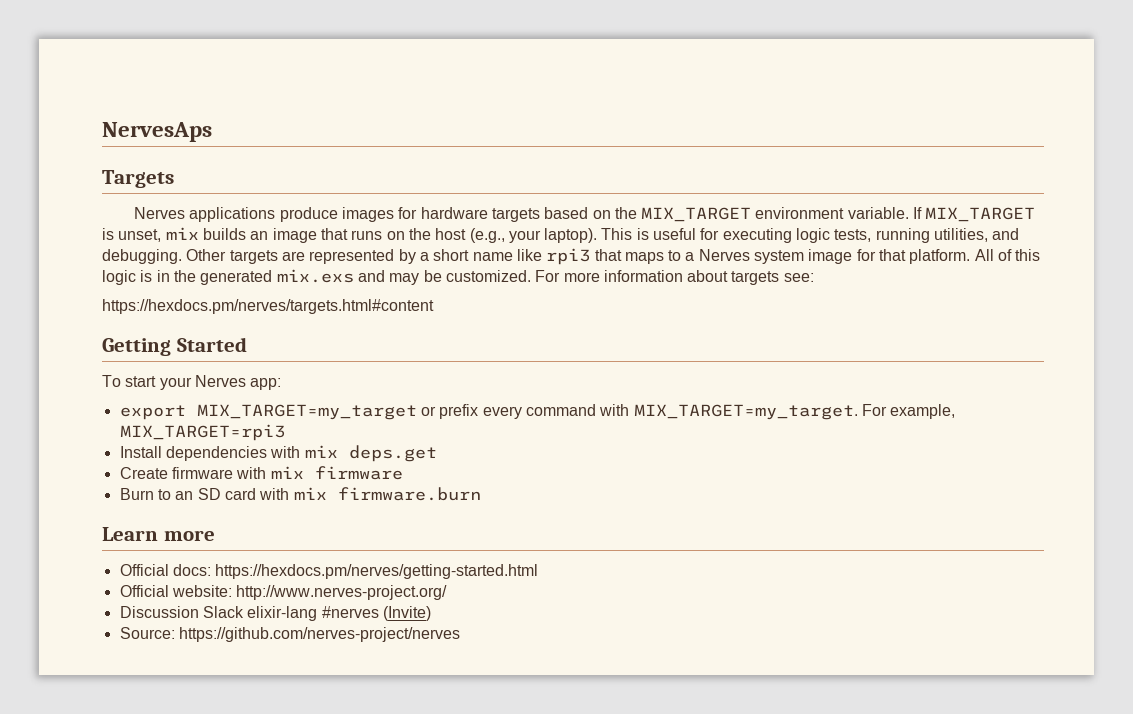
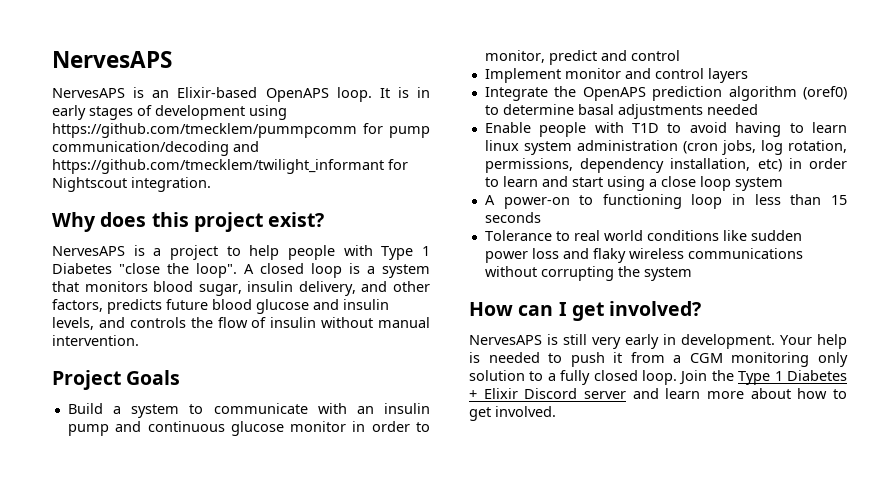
[102,122,212,142] [102,170,174,188] [133,207,1036,222] [102,227,1020,243] [102,248,1041,265] [102,269,814,285] [102,299,434,314] [102,337,247,356] [102,375,282,390] [119,404,956,420] [119,424,285,441] [119,445,437,462] [119,466,403,480] [119,487,481,501] [102,527,215,541] [119,564,539,579] [119,585,448,600] [119,606,431,621] [119,627,460,642] NervesAps // Targets // Nerves applications produce images for hardware targets based on the MIX_TARGET environment variable. If MIX_TARGET is unset, mix builds an image that runs on the host (e.g., your laptop). This is useful for executing logic tests, running utilities, and debugging. Other targets are represented by a short name like rpi3 that maps to a Nerves system image for that platform. All of this logic is in the generated mix.exs and may be customized. For more information about targets see: // https://hexdocs.pm/nerves/targets.html#content // Getting Started // To start your Nerves app: // export MIX_TARGET=my_target or prefix every command with MIX_TARGET=my_target. For example, MIX_TARGET=rpi3 // Install dependencies with mix deps.get // Create firmware with mix firmware // Burn to an SD card with mix firmware.burn // Learn more // Official docs: https://hexdocs.pm/nerves/getting-started.html // Official website: http://www.nerves-project.org/ // Discussion Slack elixir-lang #nerves (Invite) // Source: https://github.com/nerves-project/nerves -> [52,51,172,68] [52,87,430,102] [52,105,287,120] [52,123,430,138] [52,141,259,156] [52,159,408,174] [52,177,211,192] [52,212,325,232] [52,245,431,260] [52,263,430,278] [52,281,430,296] [52,299,389,314] [52,317,430,330] [52,335,139,346] [52,370,181,390] [67,403,430,418] [67,421,430,436] [484,50,680,65] [484,68,748,83] [484,86,847,101] [484,104,758,119] [484,122,847,137] [484,140,847,155] [484,158,847,173] [484,176,783,191] [484,194,847,209] [484,212,541,223] [484,230,802,241] [484,248,803,263] [484,266,692,281] [469,301,702,321] [469,334,847,349] [469,352,848,367] [469,370,847,385] [469,388,847,399] [469,406,556,421] NervesAPS // NervesAPS is an Elixir-based OpenAPS loop. It is in early stages of development using https://github.com/tmecklem/pummpcomm for pump communication/decoding and https://github.com/tmecklem/twilight_informant for Nightscout integration. // Why does this project exist? // NervesAPS is a project to help people with Type 1 Diabetes "close the loop". A closed loop is a system that monitors blood sugar, insulin delivery, and other factors, predicts future blood glucose and insulin levels, and controls the flow of insulin without manual intervention. // Project Goals // Build a system to communicate with an insulin pump and continuous glucose monitor in order to monitor, predict and control // Implement monitor and control layers // Integrate the OpenAPS prediction algorithm (oref0) to determine basal adjustments needed // Enable people with T1D to avoid having to learn linux system administration (cron jobs, log rotation, permissions, dependency installation, etc) in order to learn and start using a close loop system // A power-on to functioning loop in less than 15 seconds // Tolerance to real world conditions like sudden power loss and flaky wireless communications without corrupting the system // How can I get involved? // NervesAPS is still very early in development. Your help is needed to push it from a CGM monitoring only solution to a fully closed loop. Join the Type 1 Diabetes + Elixir Discord server and learn more about how to get involved.

